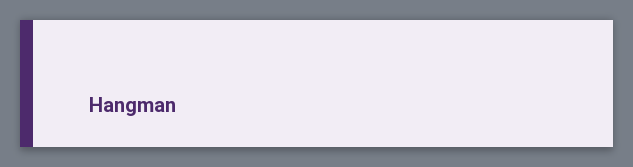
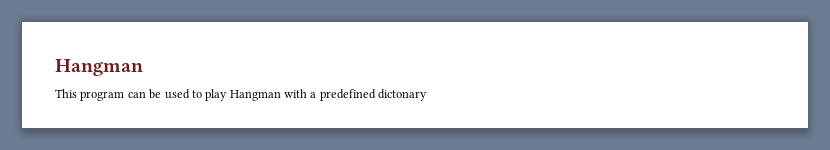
[89,97,176,116] Hangman -> [55,59,143,76] [55,89,428,101] Hangman // This program can be used to play Hangman with a predefined dictonary

